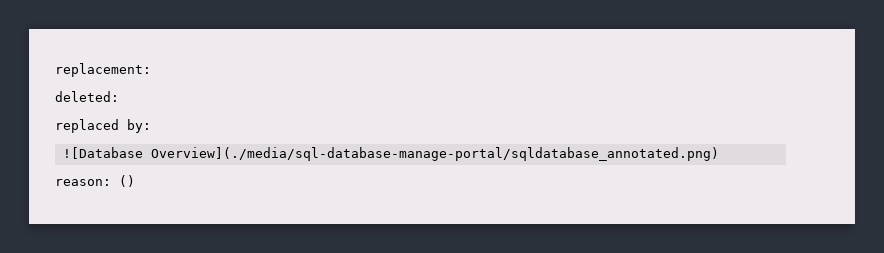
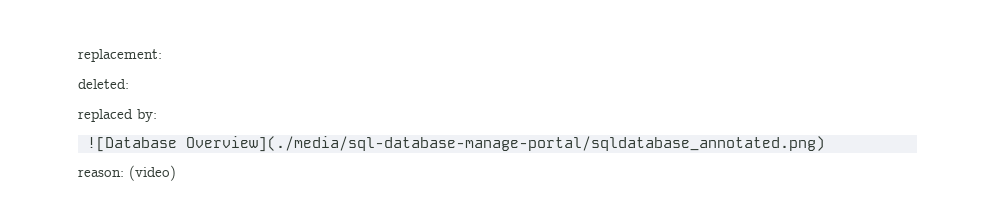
[119,175,135,187] () -> [129,165,176,181] (video)

